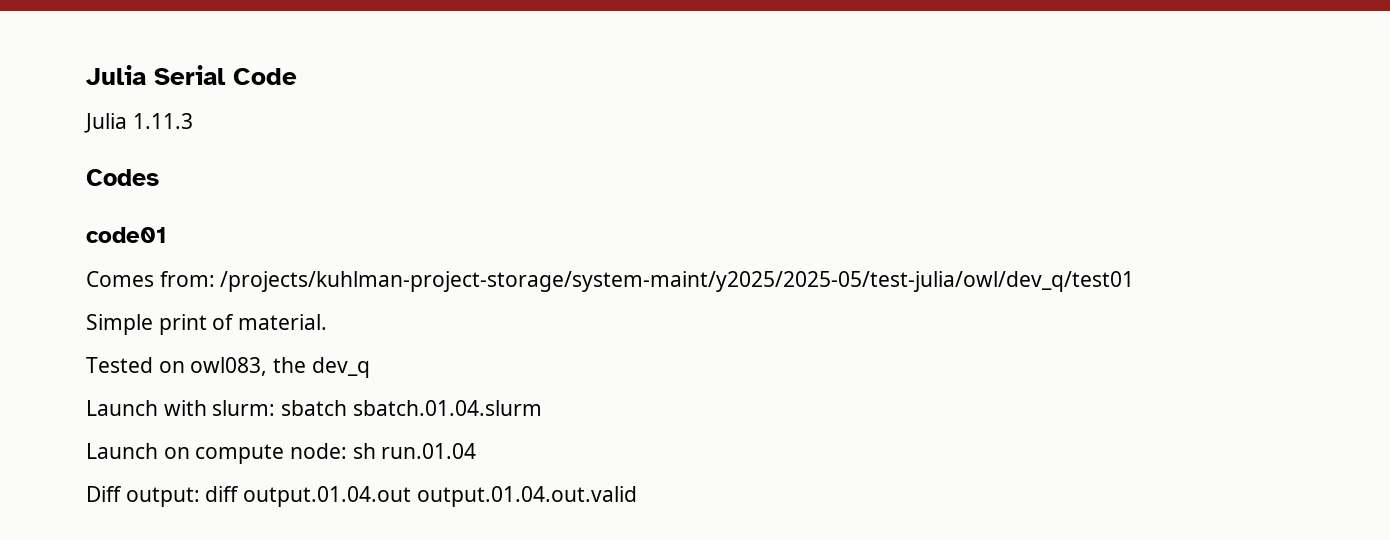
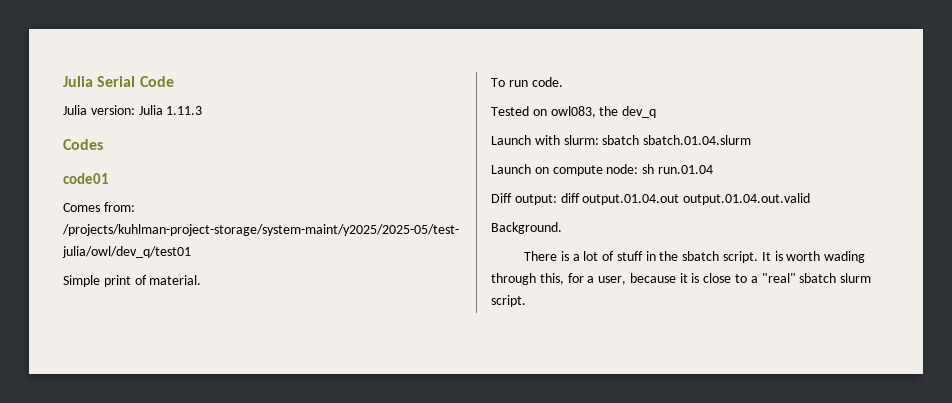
(127, 123) none -> [90,105,163,115] version: Julia
(328, 322) none -> [491,77,563,87] // To run code.
(637, 496) none -> [491,222,562,234] [524,251,866,263] [491,273,872,285] [491,295,526,307] // Background. // There is a lot of stuff in the sbatch script. It is worth wading through this, for a user, because it is close to a "real" sbatch slurm script.

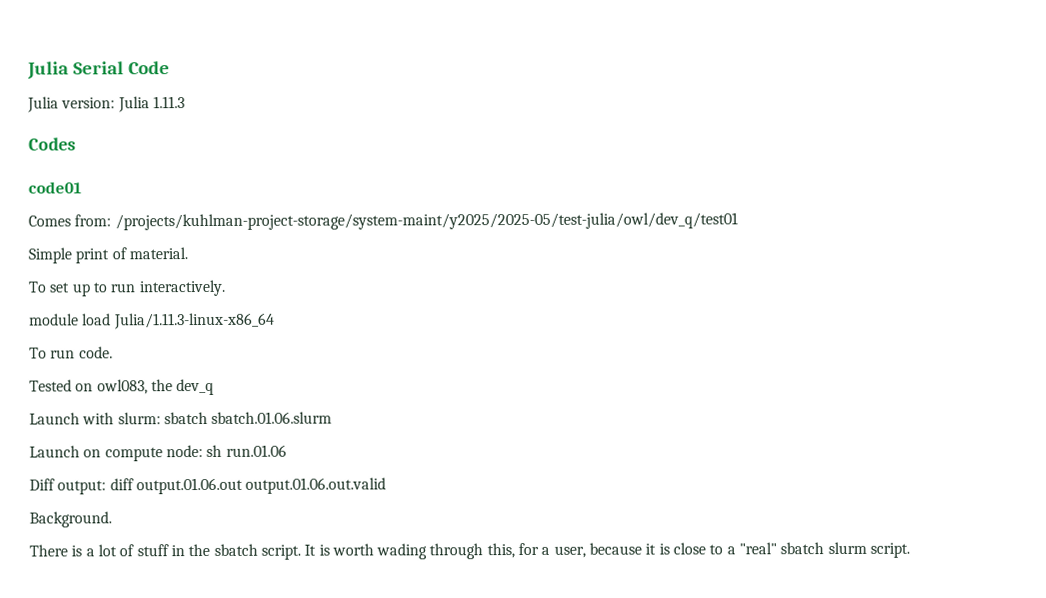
(202, 280) none -> [28,279,225,297] [29,312,275,330] // To set up to run interactively. // module load Julia/1.11.3-linux-x86_64
[643,135,752,145] sbatch.01.04.slurm -> [211,411,333,424] sbatch.01.06.slurm
[657,165,713,174] run.01.04 -> [225,444,287,457] run.01.06
[582,193,811,205] output.01.04.out output.01.04.out.valid -> [135,477,387,495] output.01.06.out output.01.06.out.valid

